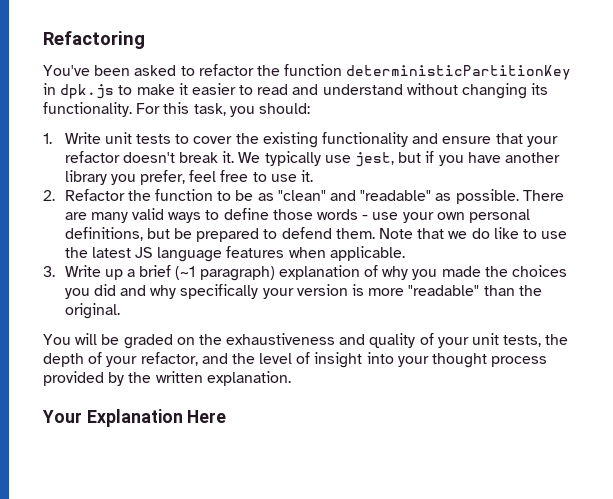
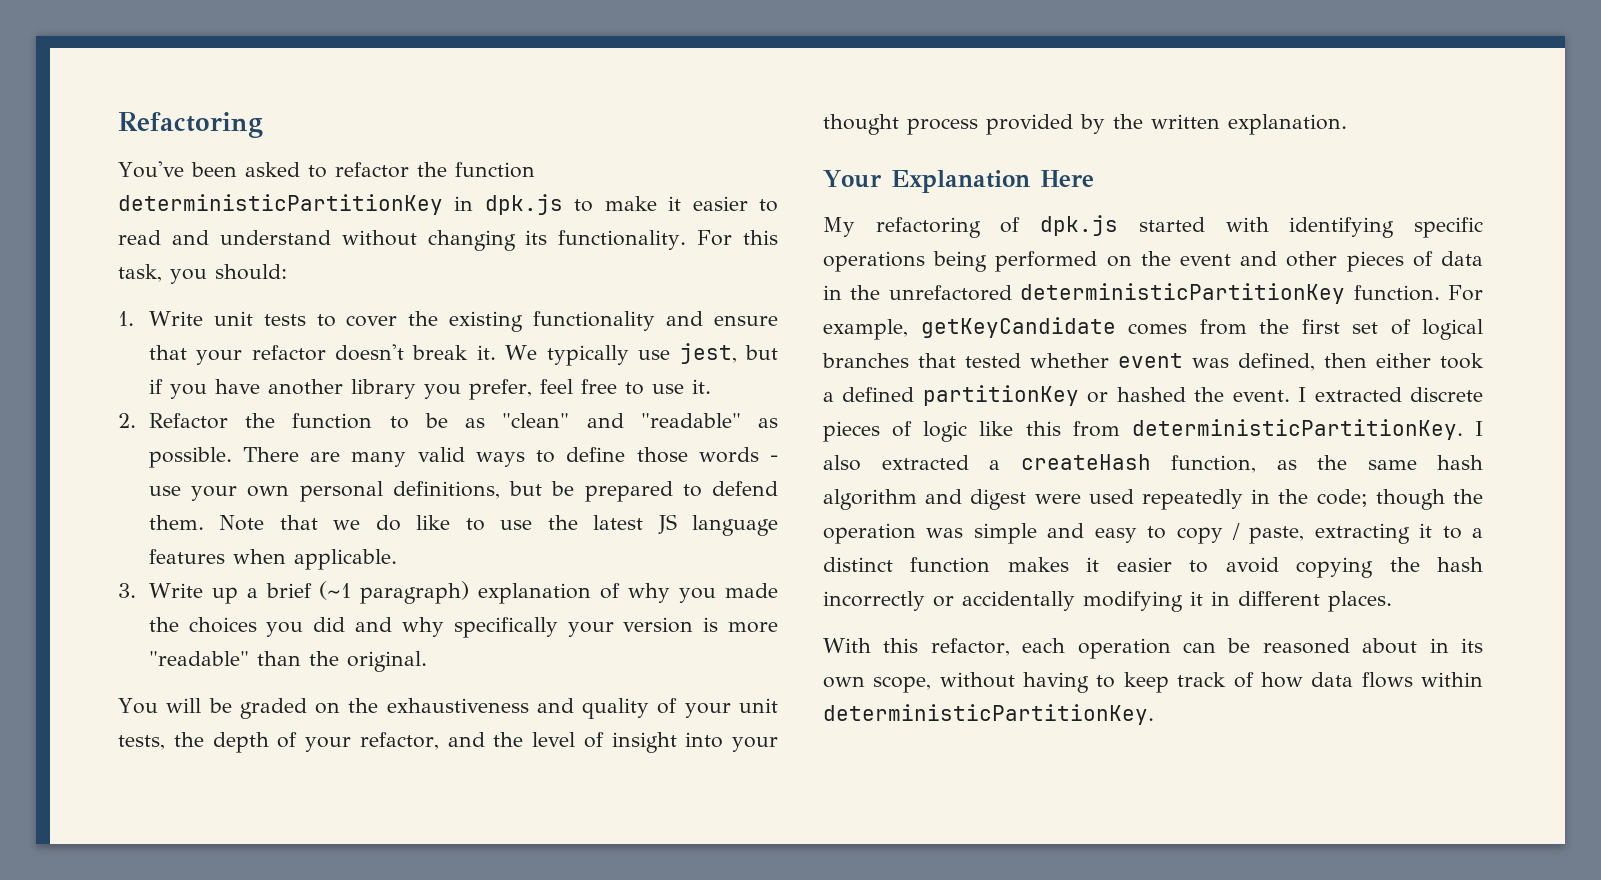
(227, 416) none -> [823,215,1483,238] [823,251,1483,272] [823,283,1483,304] [823,317,1483,340] [822,353,1484,371] [823,385,1483,406] [823,419,1483,442] [823,454,1483,473] [823,489,1483,510] [823,523,1483,544] [823,557,1483,578] [823,591,1392,612] [823,638,1483,659] [823,672,1483,693] [823,704,1154,725] // My refactoring of dpk.js started with identifying specific operations being performed on the event and other pieces of data in the unrefactored deterministicPartitionKey function. For example, getKeyCandidate comes from the first set of logical branches that tested whether event was defined, then either took a defined partitionKey or hashed the event. I extracted discrete pieces of logic like this from deterministicPartitionKey. I also extracted a createHash function, as the same hash algorithm and digest were used repeatedly in the code; though the operation was simple and easy to copy / paste, extracting it to a distinct function makes it easier to avoid copying the hash incorrectly or accidentally modifying it in different places. // With this refactor, each operation can be reasoned about in its own scope, without having to keep track of how data flows within deterministicPartitionKey.

